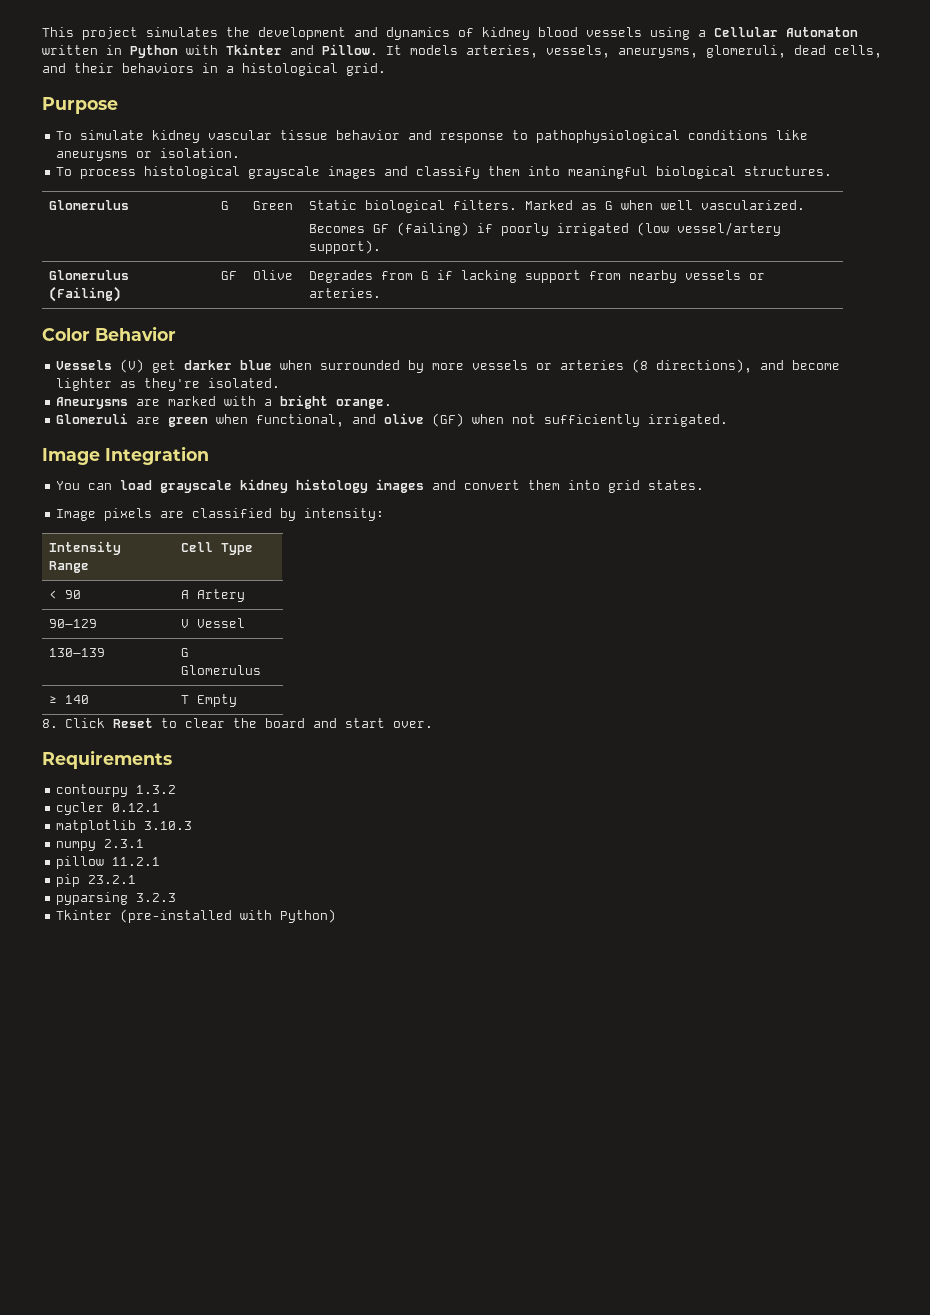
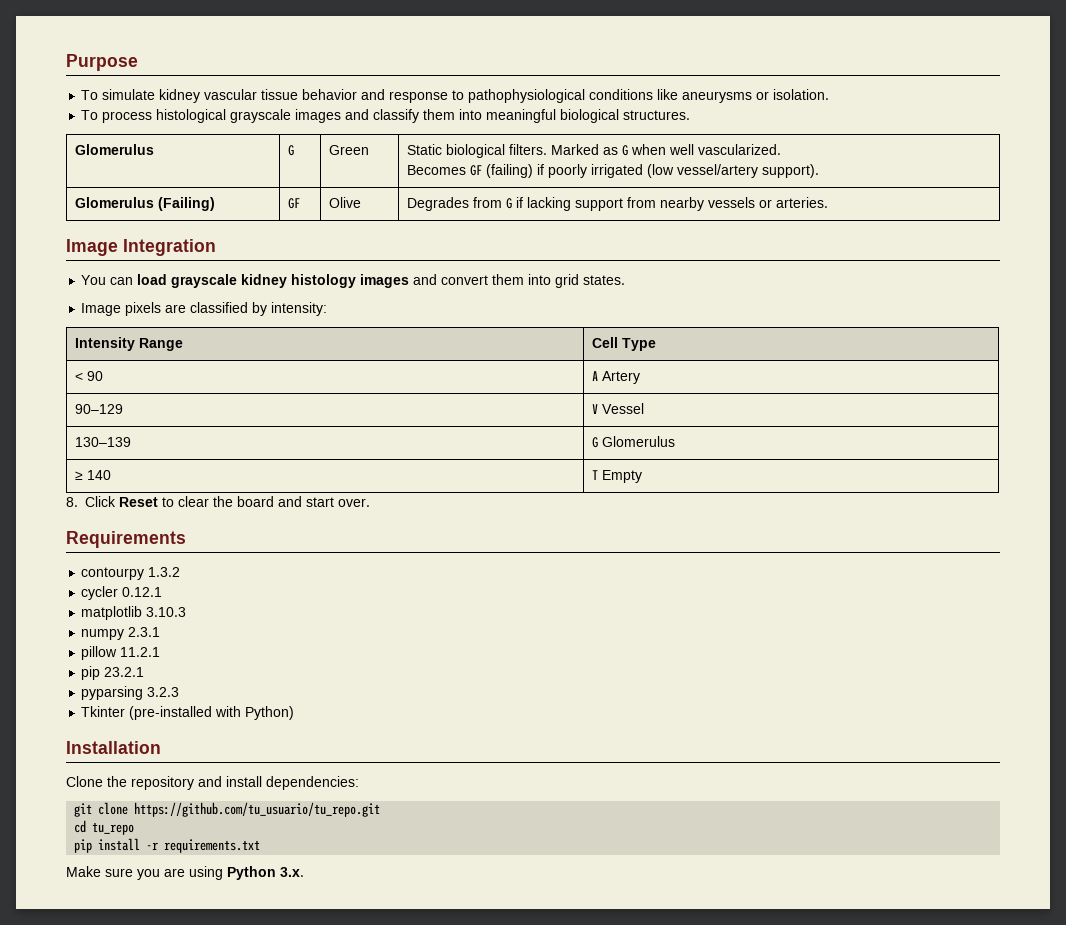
[42,27,858,40] [42,44,882,58] [42,63,386,76] This project simulates the development and dynamics of kidney blood vessels using a Cellular Automaton written in Python with Tkinter and Pillow. It models arteries, vessels, aneurysms, glomeruli, dead cells, and their behaviors in a histological grid. // -> (66, 62) none
[42,326,176,341] [56,359,841,373] [56,378,281,391] [56,395,393,409] [56,413,729,427] // Color Behavior // Vessels (V) get darker blue when surrounded by more vessels or arteries (8 directions), and become lighter as they're isolated. // Aneurysms are marked with a bright orange. // Glomeruli are green when functional, and olive (GF) when not sufficiently irrigated. -> (828, 202) none
(337, 916) none -> [66,741,161,754] [66,776,359,790] [74,802,381,817] [74,820,135,835] [74,838,261,853] [66,866,304,880] // Installation // Clone the repository and install dependencies: // git clone https://github.com/tu_usuario/tu_repo.git // cd tu_repo // pip install -r requirements.txt // Make sure you are using Python 3.x.

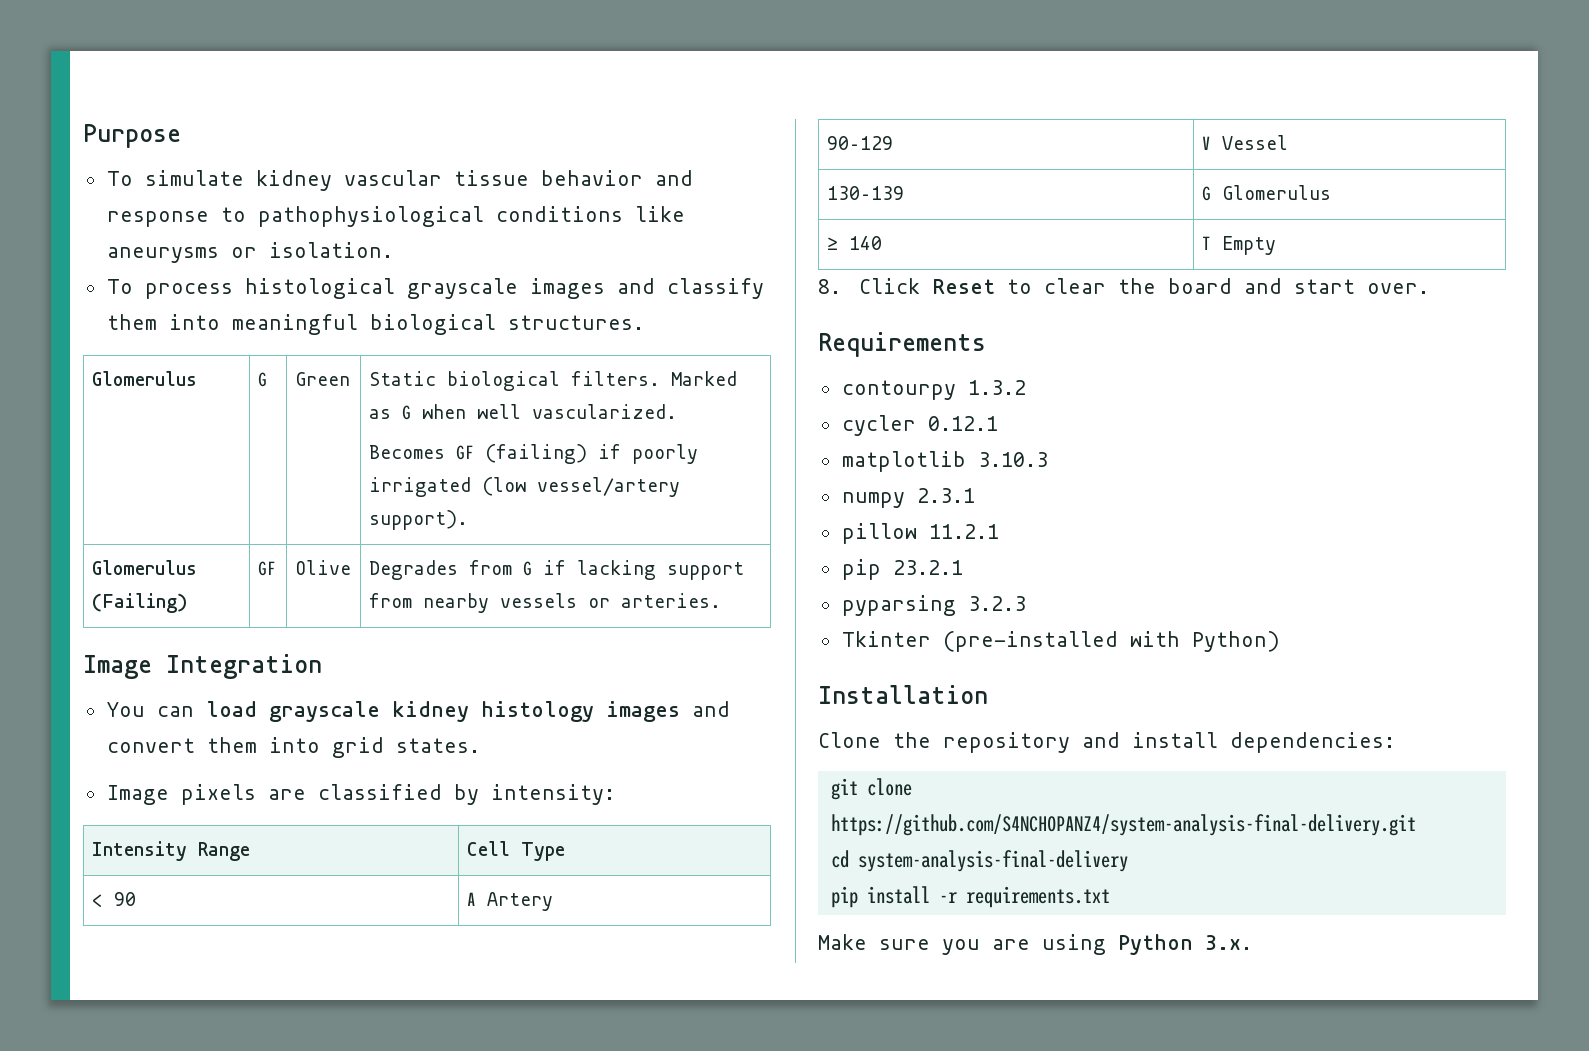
[134,802,381,817] https://github.com/tu_usuario/tu_repo.git -> [830,814,1416,836] https://github.com/S4NCHOPANZ4/system-analysis-final-delivery.git
[92,822,135,835] tu_repo -> [857,850,1128,872] system-analysis-final-delivery

